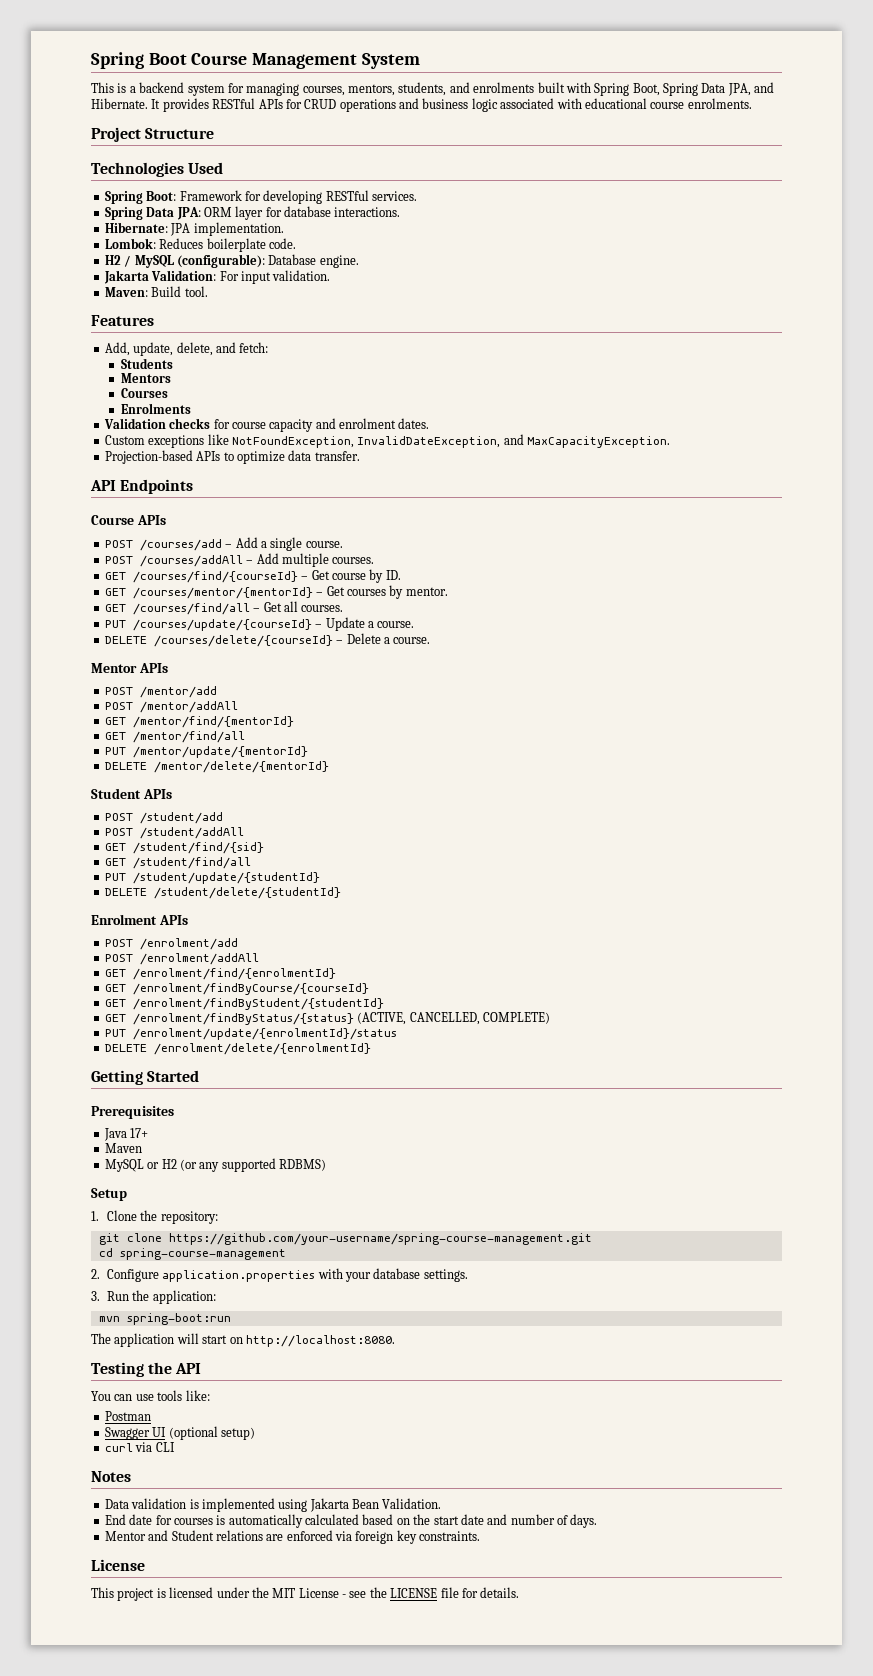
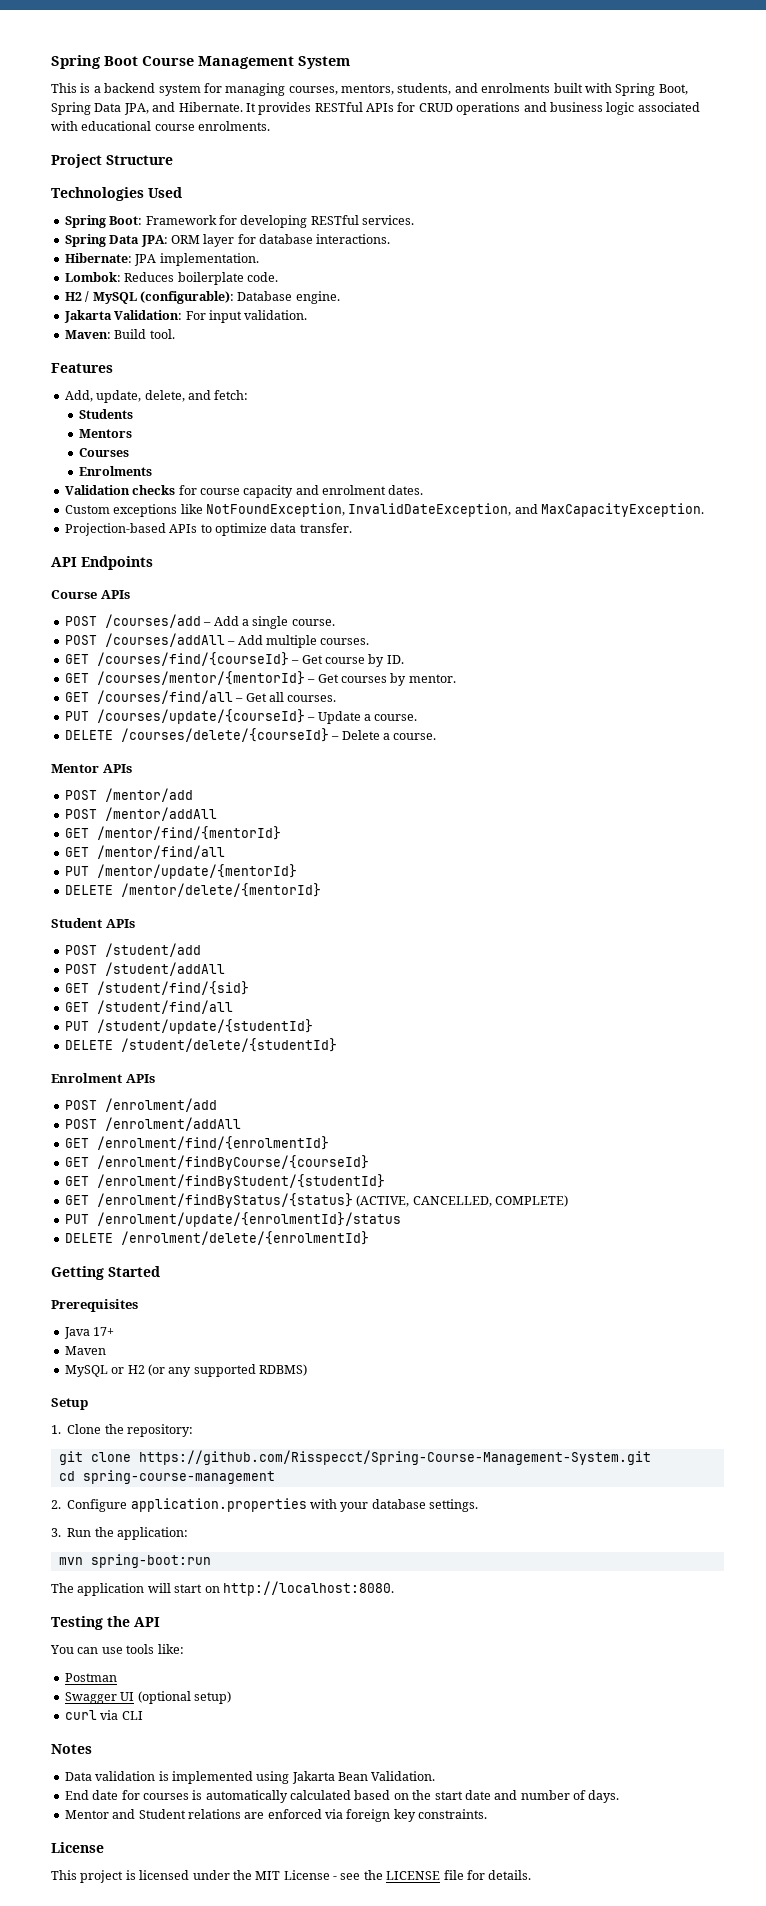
[168,1233,592,1245] https://github.com/your-username/spring-course-management.git -> [138,1450,651,1465] https://github.com/Risspecct/Spring-Course-Management-System.git

